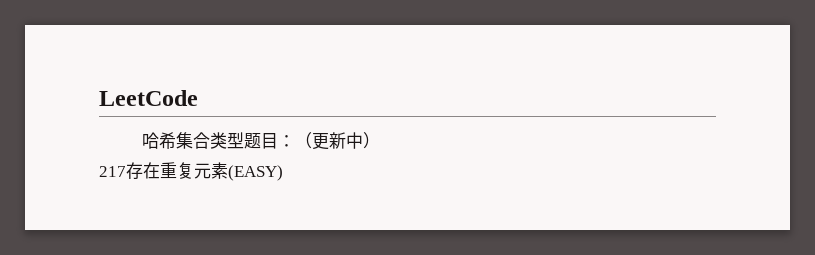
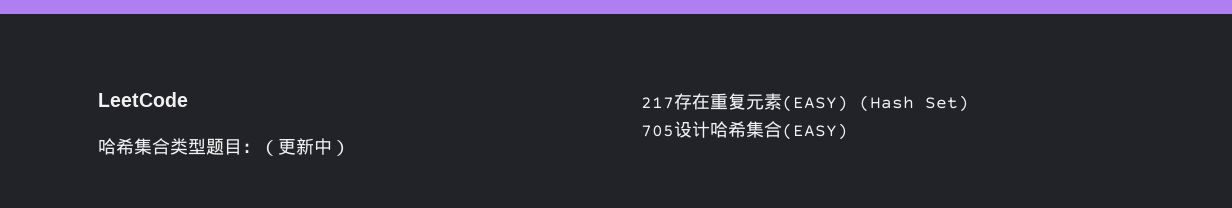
(283, 173) none -> [859,95,969,112] [641,121,848,140] (Hash Set) // 705设计哈希集合(EASY)

